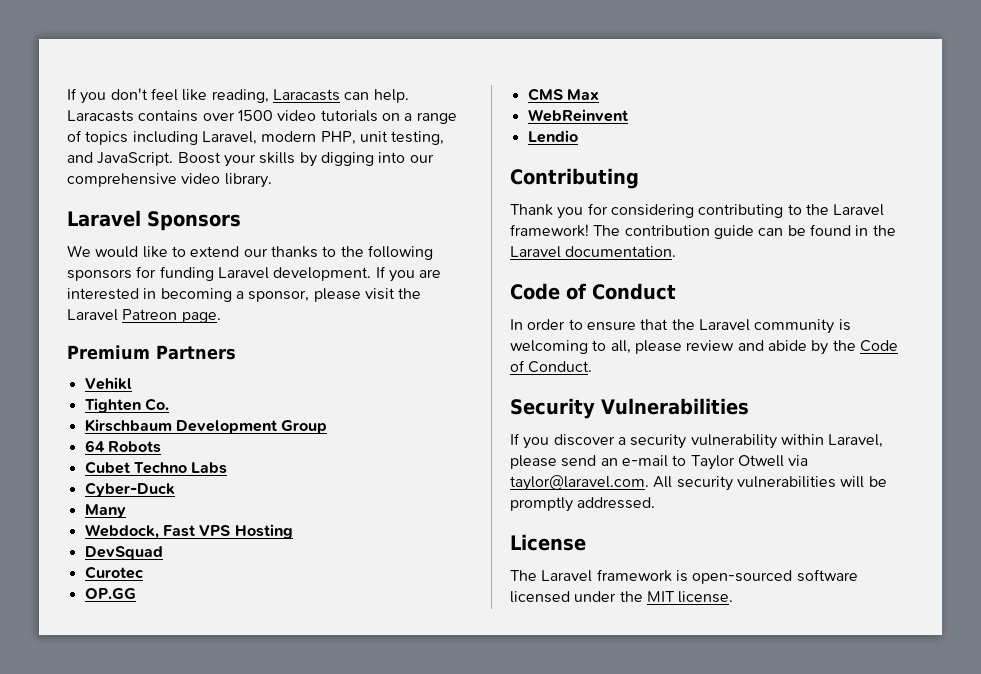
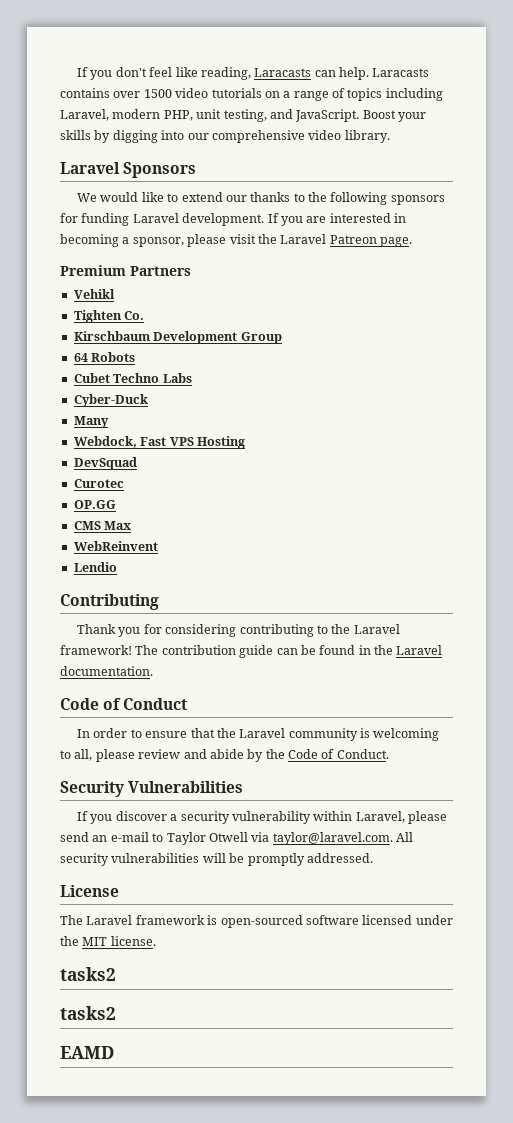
(734, 597) none -> [60,967,116,981] [60,1006,116,1020] [60,1046,114,1059] // tasks2 // tasks2 // EAMD

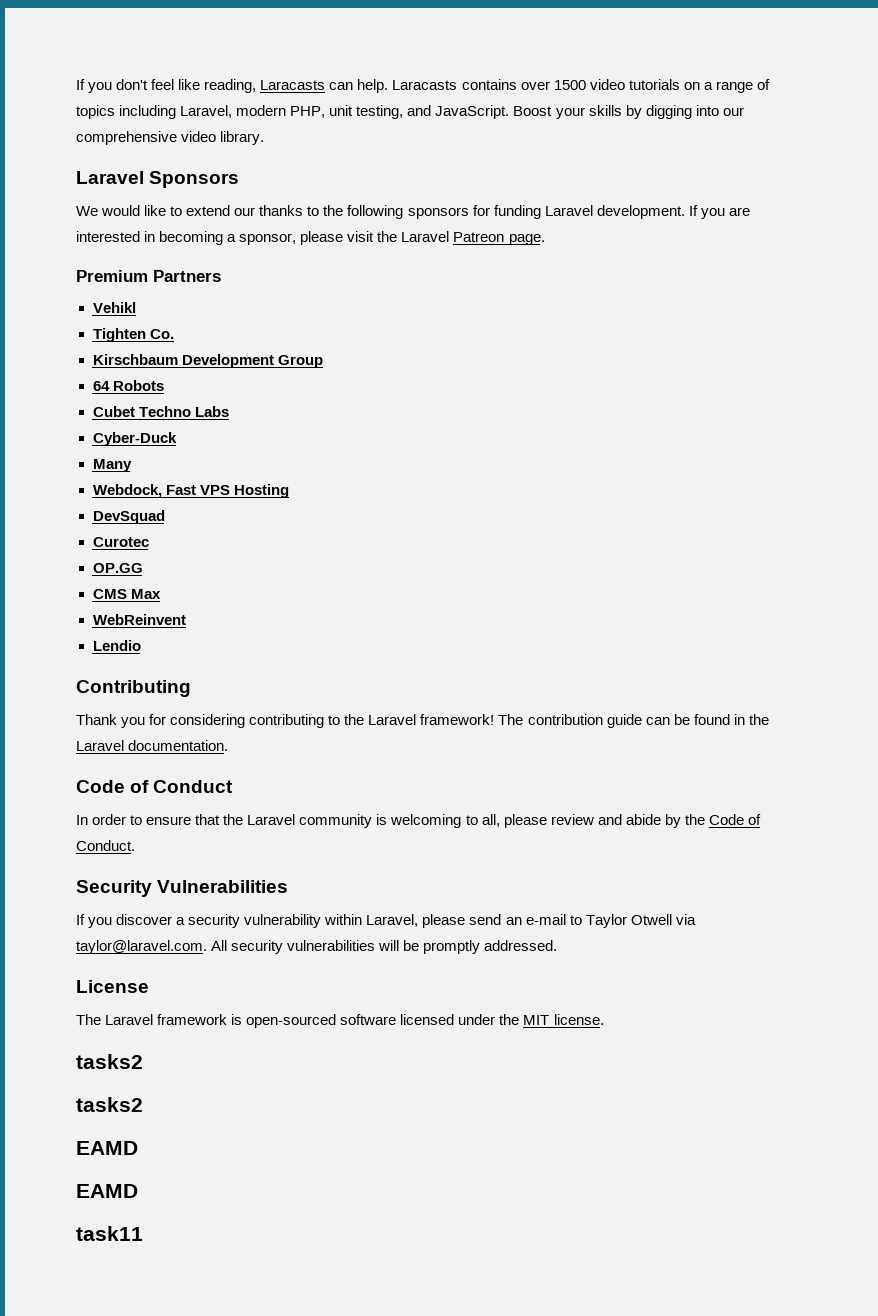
(114, 1052) none -> [76,1184,138,1198] [76,1226,143,1241] // EAMD // task11

